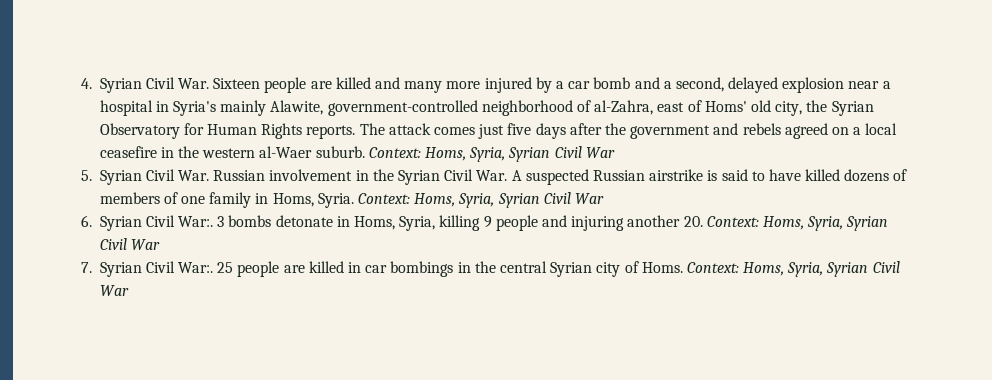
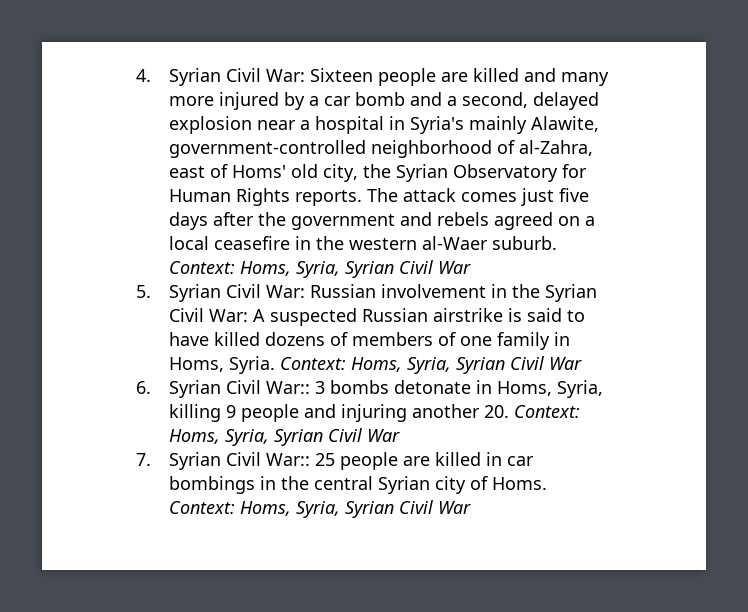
[178,78,210,89] War. -> [266,69,306,82] War:
[178,170,210,181] War. -> [266,285,306,298] War:
[476,170,508,181] War. -> [209,309,249,322] War:
[178,216,214,227] War:. -> [266,381,311,394] War::
[178,262,214,273] War:. -> [266,453,311,466] War::

